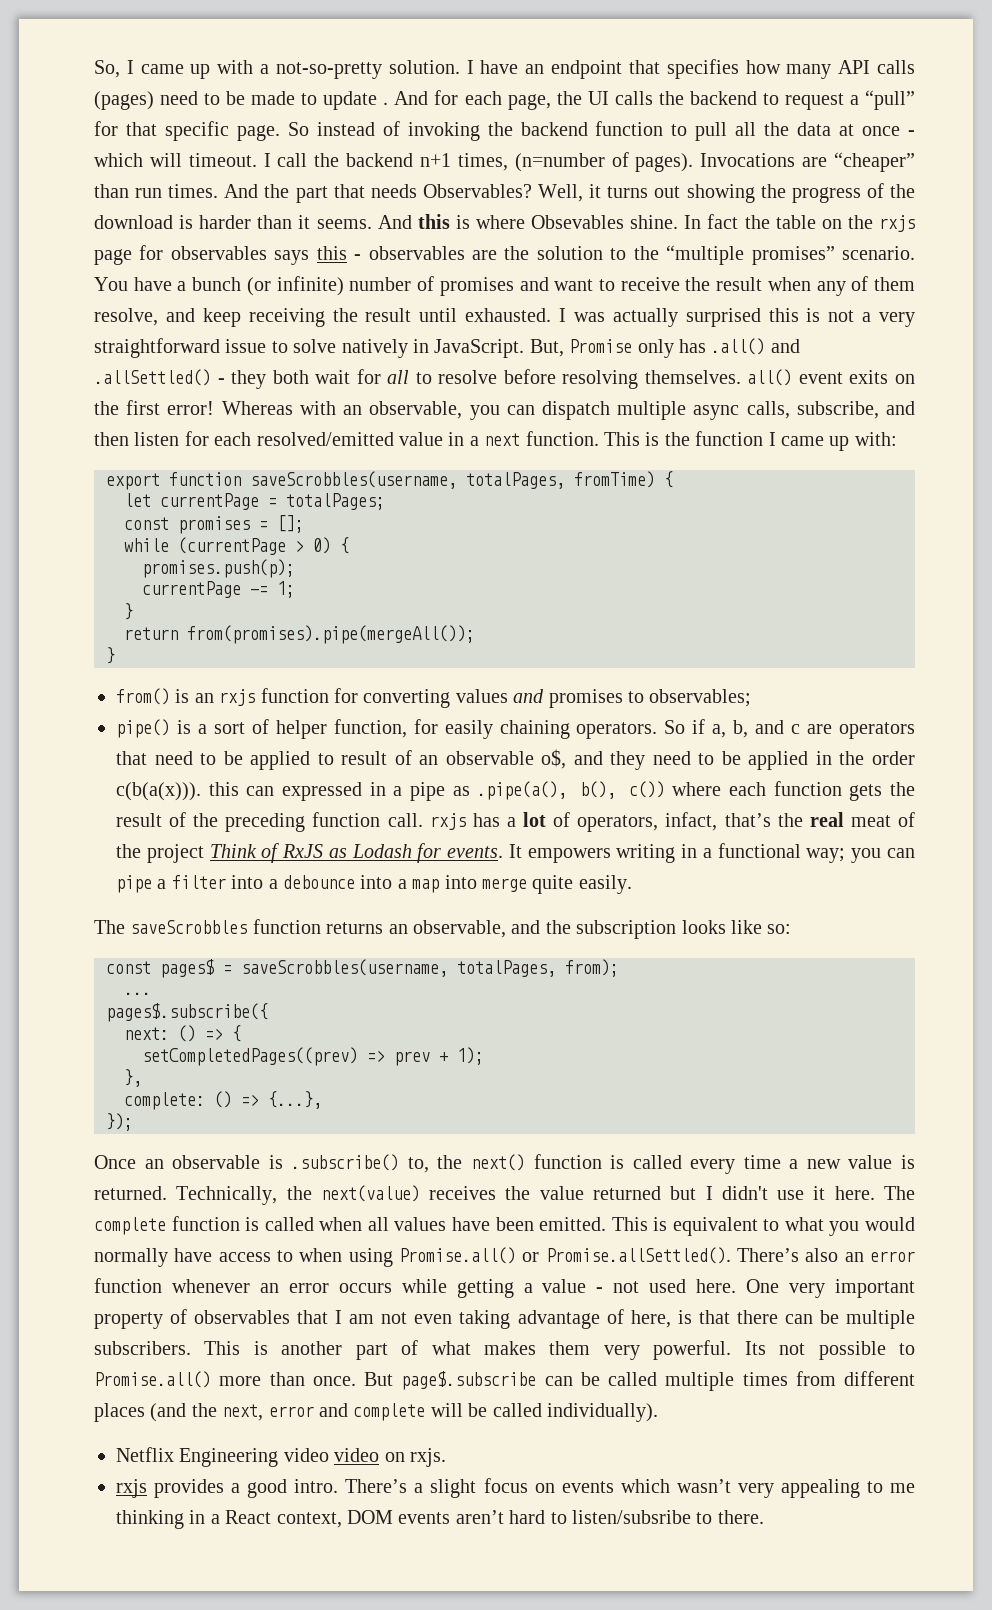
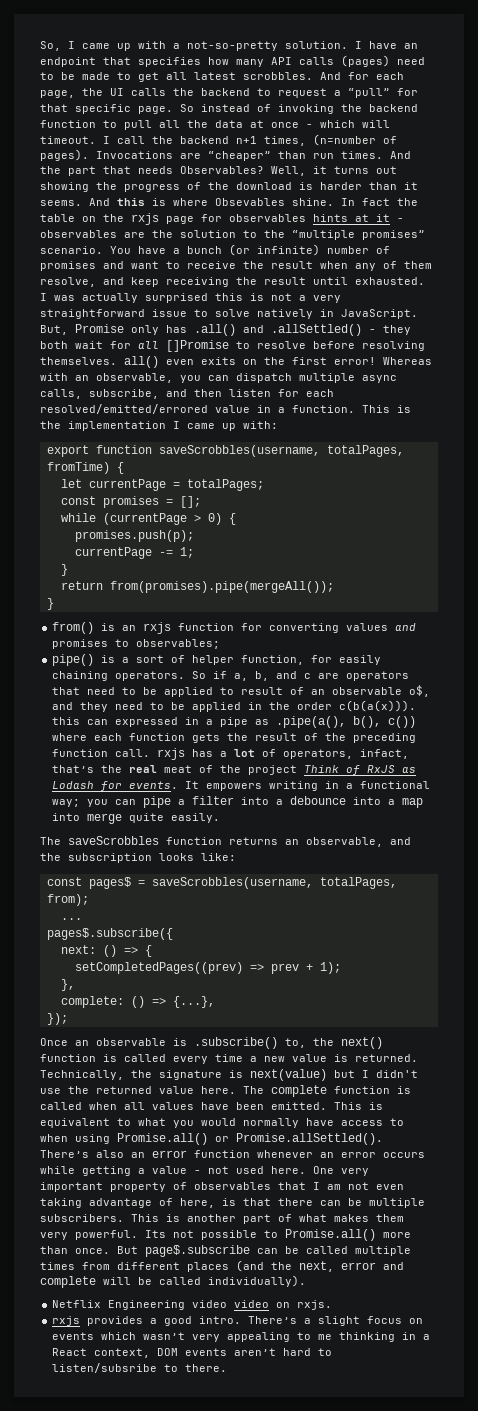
[323,91,389,110] update . -> [138,72,313,82] get all latest scrobbles.
[274,246,347,265] says this -> [313,214,390,222] hints at it
(410, 377) none -> [166,340,229,352] []Promise
[798,372,843,384] event -> [166,359,194,365] even
[256,432,394,446] resolved/emitted -> [40,404,208,414] resolved/emitted/errored
[484,433,521,446] next -> (285, 410) none
[695,431,764,446] function -> [68,421,166,431] implementation
[730,920,792,934] like so: -> [201,853,236,861] like:
[320,1185,661,1202] next(value) receives the value returned -> [159,1069,327,1081] signature is next(value)
[813,1186,826,1200] it -> [68,1086,194,1094] the returned value

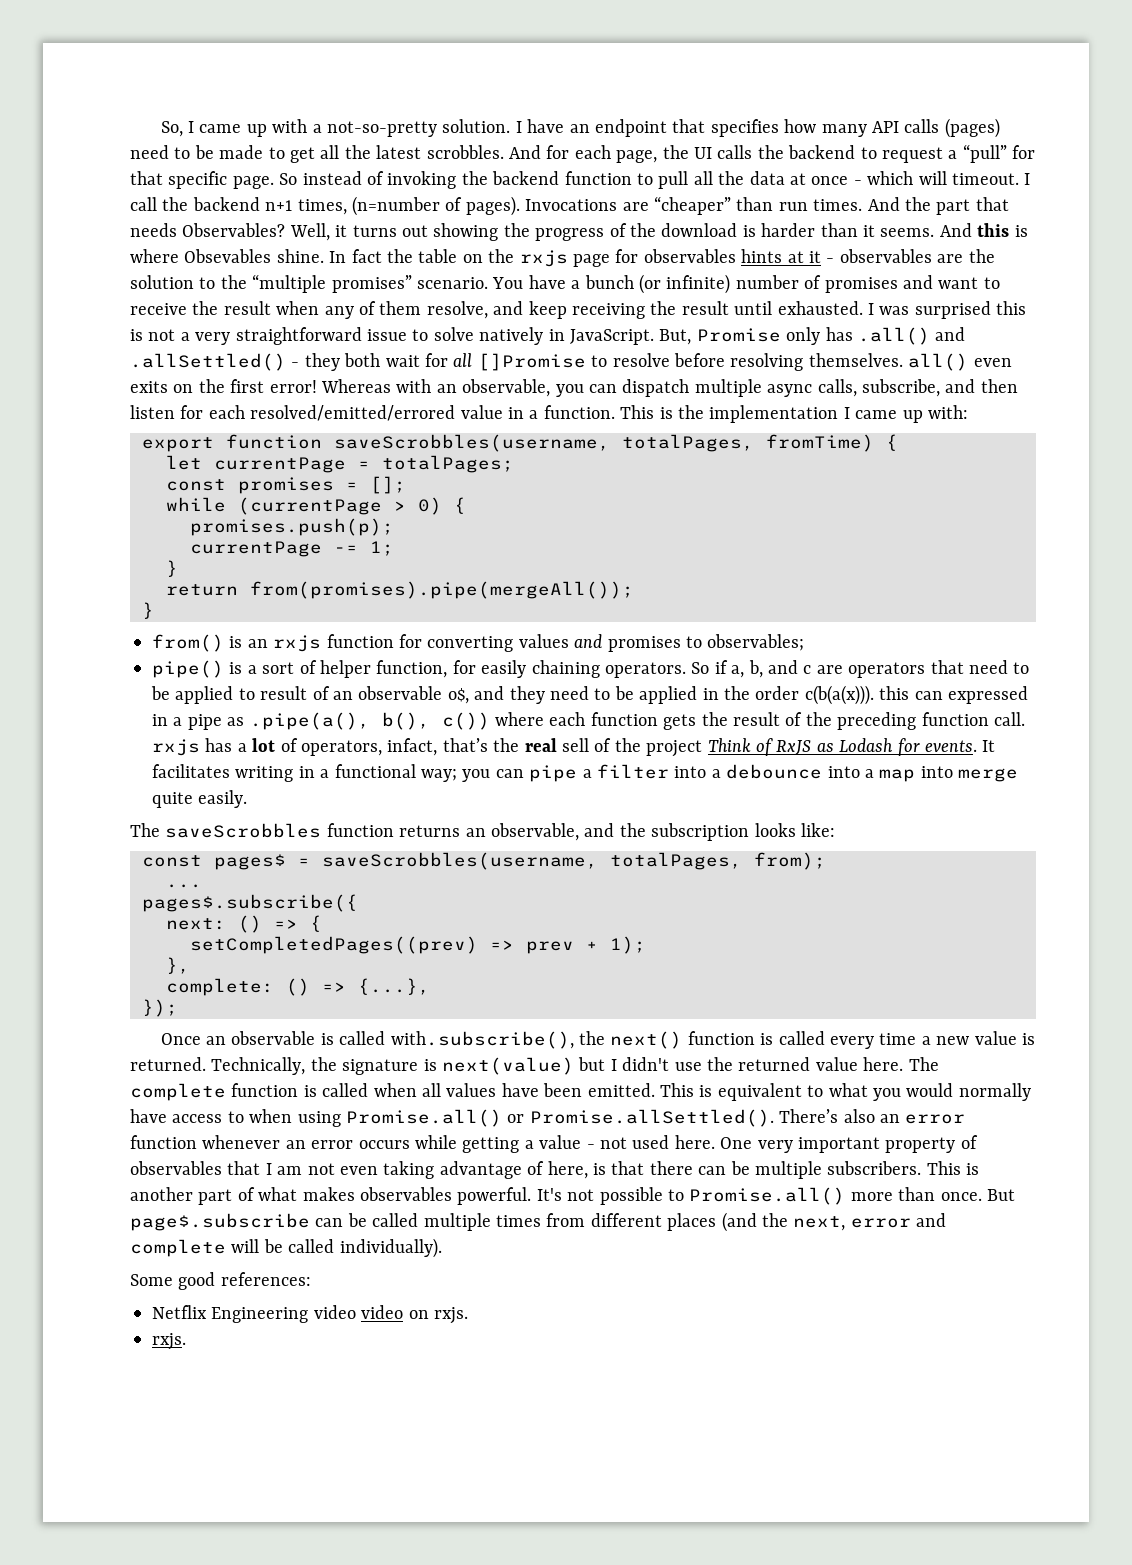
(187, 76) none -> [344,145,371,159] the
[82,293,138,303] actually -> (910, 310) none
[164,765,193,773] meat -> [562,738,589,752] sell
[206,783,263,791] empowers -> [152,764,230,778] facilitates
[194,1037,306,1049] .subscribe() to, -> [339,1031,574,1049] called with.subscribe(),
[376,1214,404,1222] [40,1230,166,1240] them very powerful. Its -> [360,1187,562,1205] observables powerful. It's
(306, 1281) none -> [130,1272,311,1290] // Some good references:
[52,1316,424,1326] [52,1332,431,1342] [52,1348,333,1358] [52,1363,228,1373] rxjs provides a good intro. There’s a slight focus on events which wasn’t very appealing to me thinking in a React context, DOM events aren’t hard to listen/subsribe to there. -> [152,1333,186,1350] rxjs.

